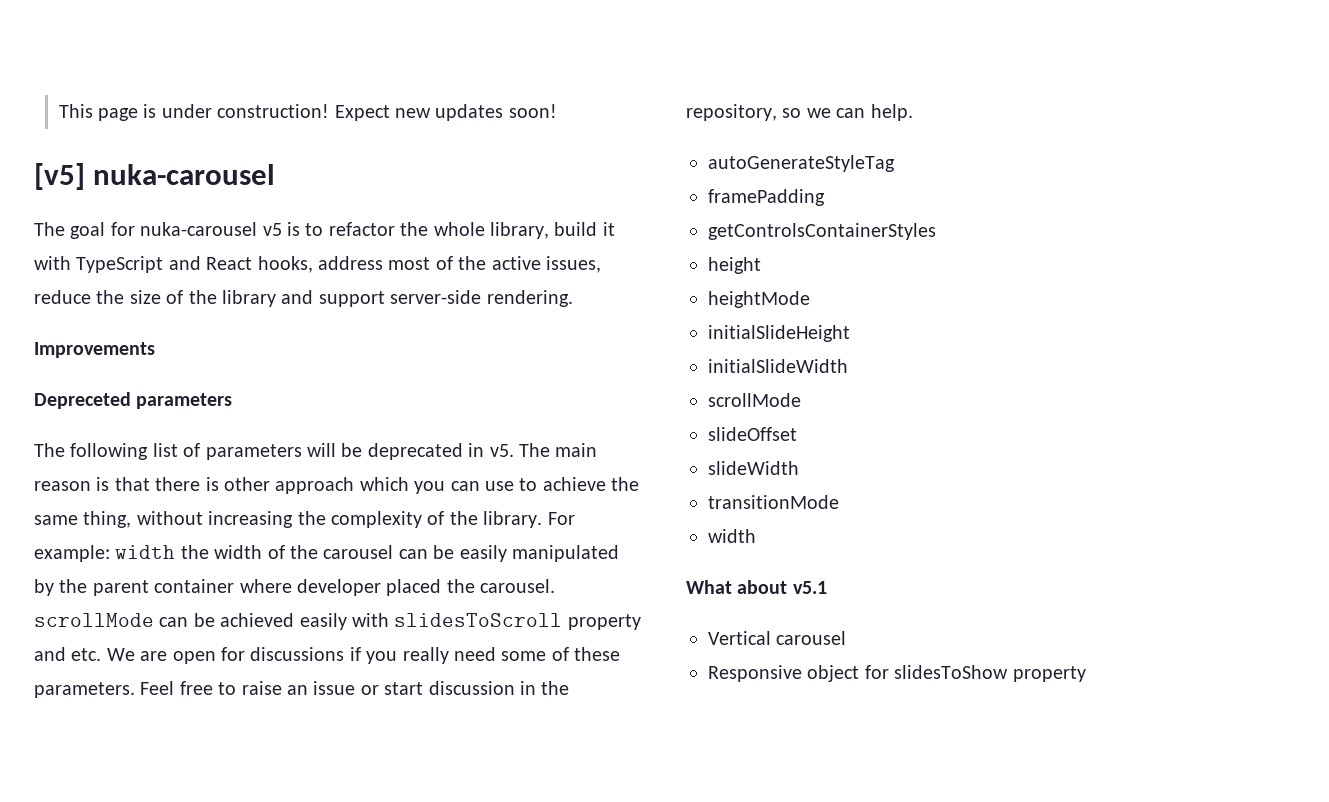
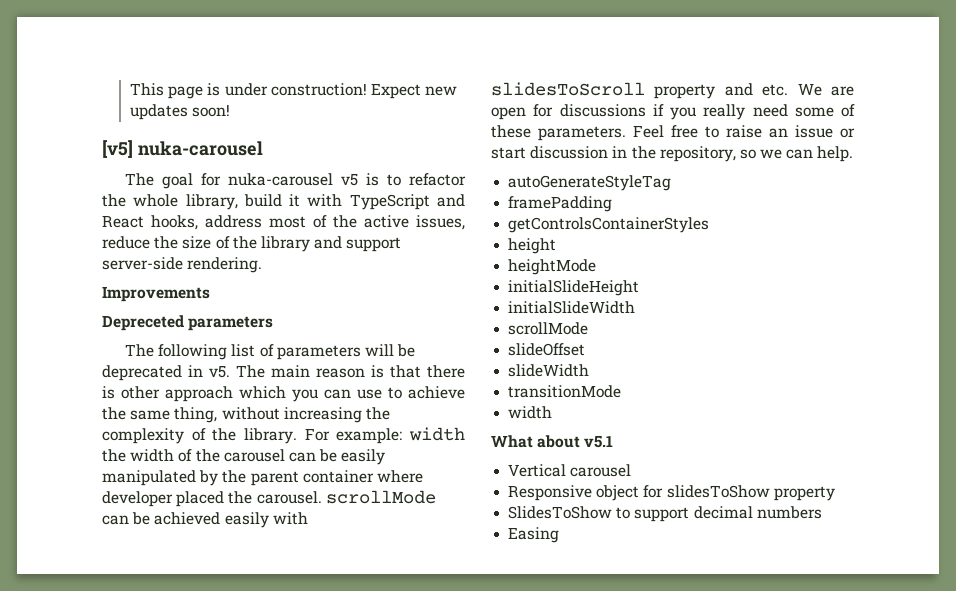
(1086, 674) none -> [508,506,822,522] [508,527,560,543] // SlidesToShow to support decimal numbers // Easing

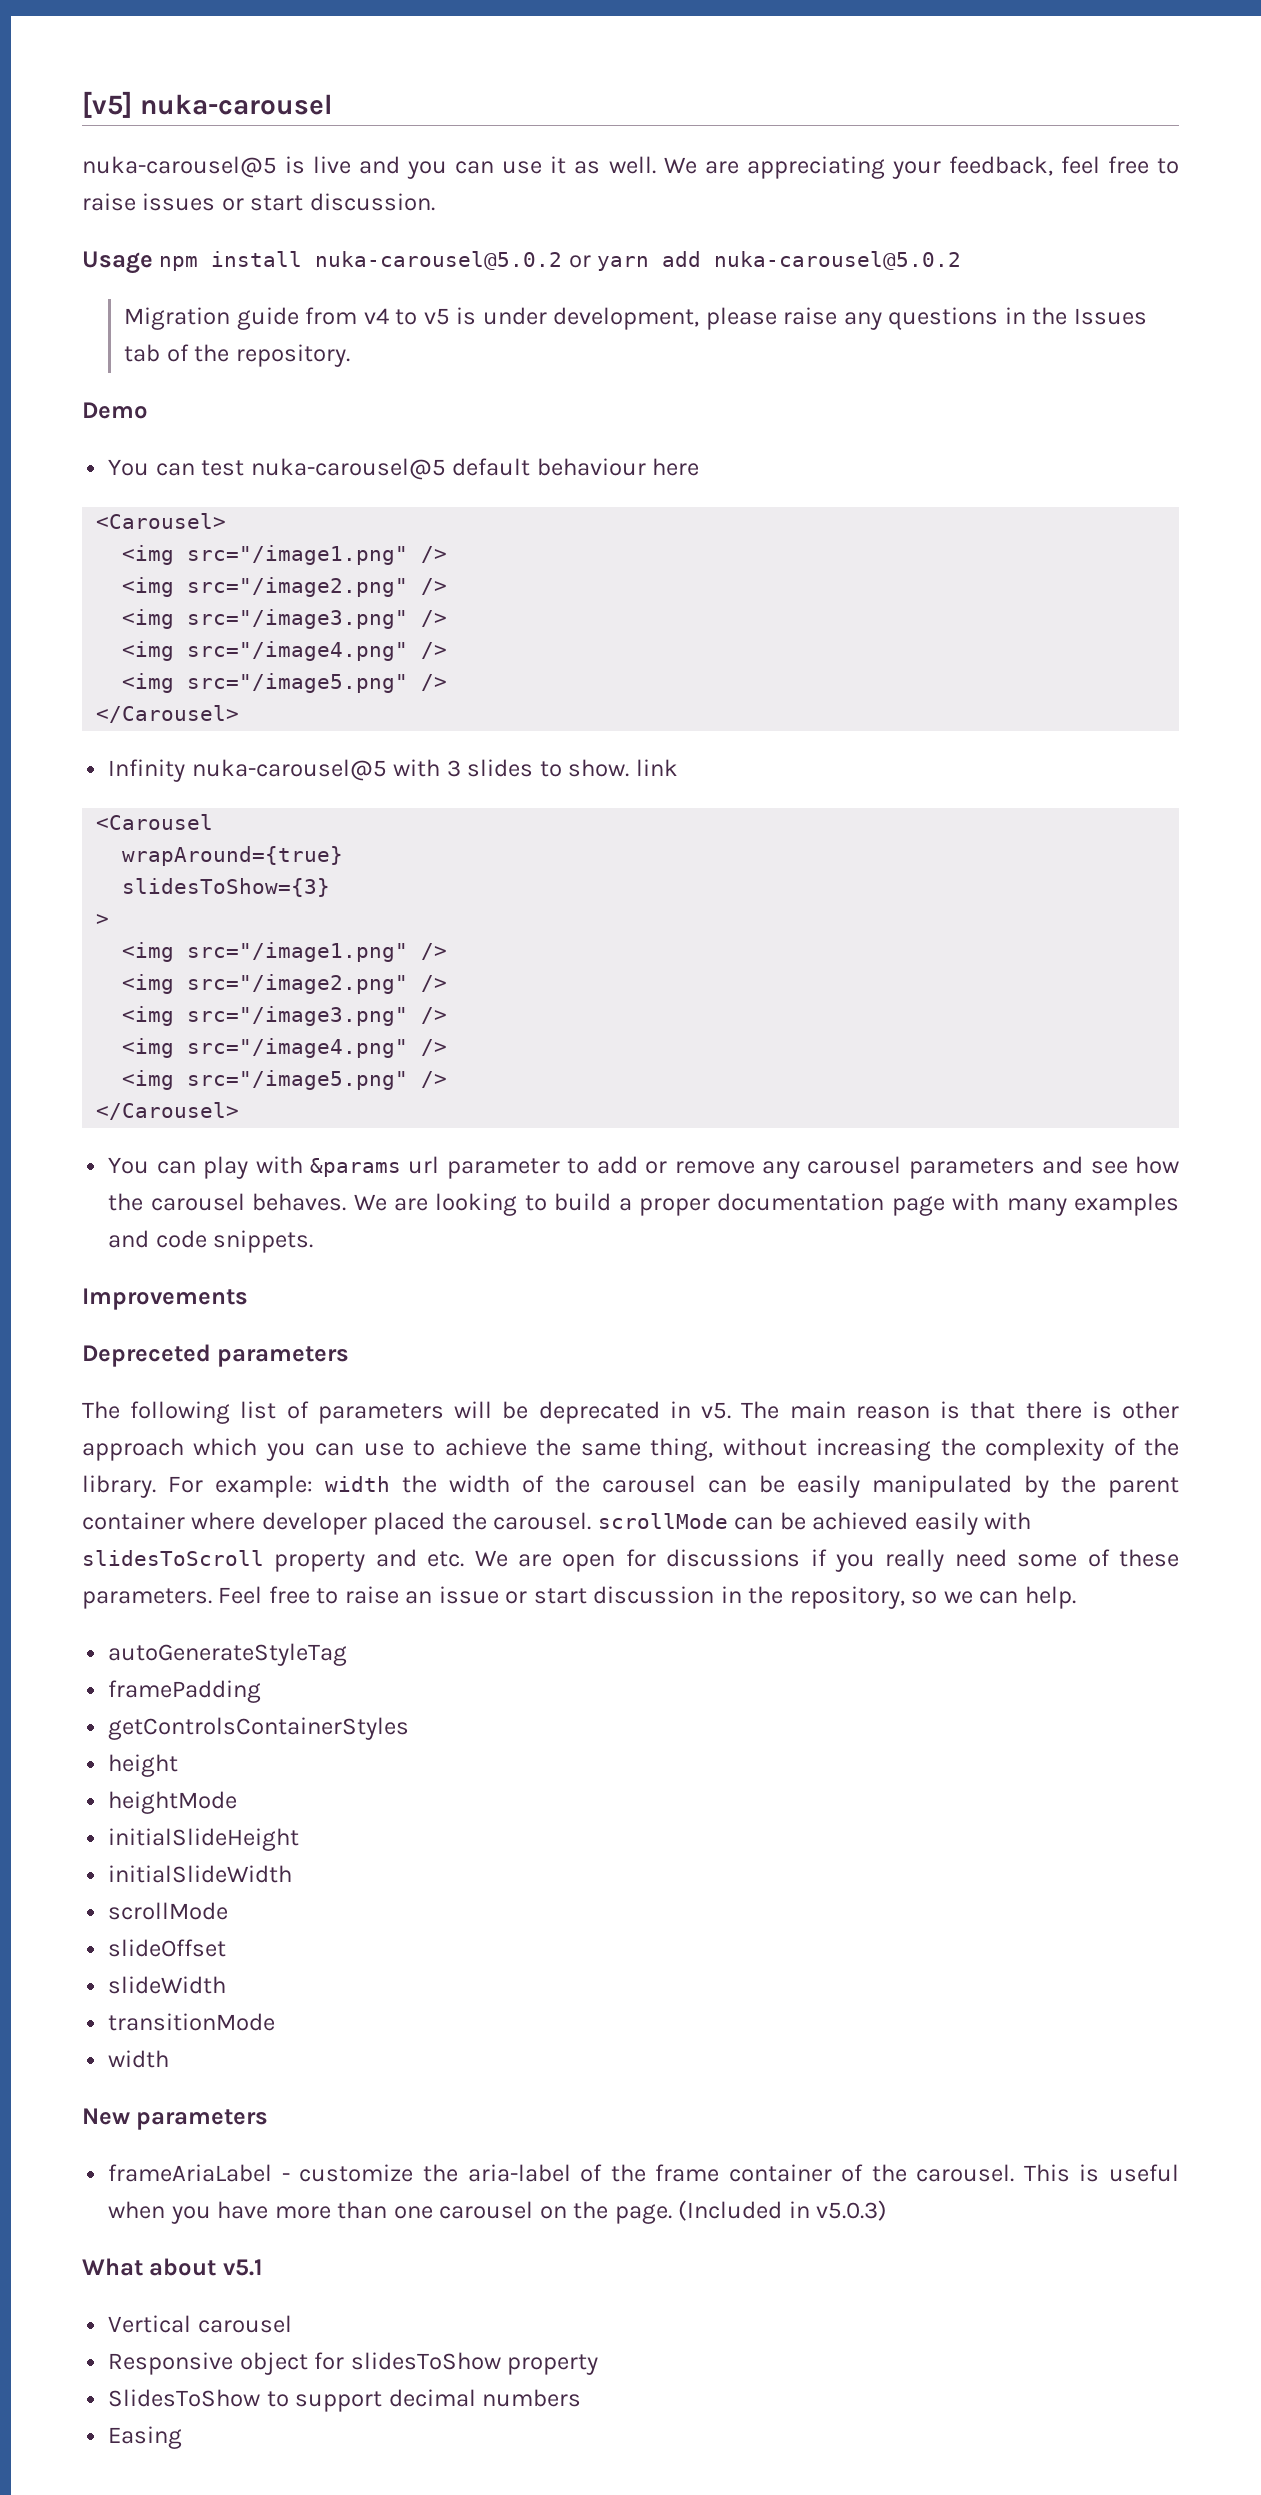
[129,83,458,99] [129,104,231,120] [102,140,263,158] [124,173,466,189] [102,194,465,210] [102,215,465,230] [102,236,402,252] [102,257,263,273] This page is under construction! Expect new updates soon! // [v5] nuka-carousel // The goal for nuka-carousel v5 is to refactor the whole library, build it with TypeScript and React hooks, address most of the active issues, reduce the size of the library and support server-side rendering. -> [82,91,333,118] [82,156,1179,179] [82,193,435,211] [82,251,962,274] [124,307,1147,330] [124,344,350,367] [82,402,148,419] [108,458,700,480] [96,513,227,529] [122,545,448,565] [122,577,448,597] [122,609,448,629] [122,641,448,661] [122,673,448,693] [96,705,240,723] [108,759,678,782] [96,814,214,830] [122,846,344,866] [122,878,331,897] [96,914,110,926] [122,942,448,962] [122,974,448,994] [122,1006,448,1026] [122,1038,448,1058] [122,1070,448,1090] [96,1102,240,1120] [108,1156,1179,1179] [108,1193,1179,1216] [108,1230,314,1253] [v5] nuka-carousel // nuka-carousel@5 is live and you can use it as well. We are appreciating your feedback, feel free to raise issues or start discussion. // Usage npm install nuka-carousel@5.0.2 or yarn add nuka-carousel@5.0.2 // Migration guide from v4 to v5 is under development, please raise any questions in the Issues tab of the repository. // Demo // You can test nuka-carousel@5 default behaviour here // <Carousel> // <img src="/image1.png" /> // <img src="/image2.png" /> // <img src="/image3.png" /> // <img src="/image4.png" /> // <img src="/image5.png" /> // </Carousel> // Infinity nuka-carousel@5 with 3 slides to show. link // <Carousel // wrapAround={true} // slidesToShow={3} // > // <img src="/image1.png" /> // <img src="/image2.png" /> // <img src="/image3.png" /> // <img src="/image4.png" /> // <img src="/image5.png" /> // </Carousel> // You can play with &params url parameter to add or remove any carousel parameters and see how the carousel behaves. We are looking to build a proper documentation page with many examples and code snippets.
(553, 412) none -> [82,2108,269,2130] [108,2164,1179,2182] [108,2200,888,2224] // New parameters // frameAriaLabel - customize the aria-label of the frame container of the carousel. This is useful when you have more than one carousel on the page. (Included in v5.0.3)

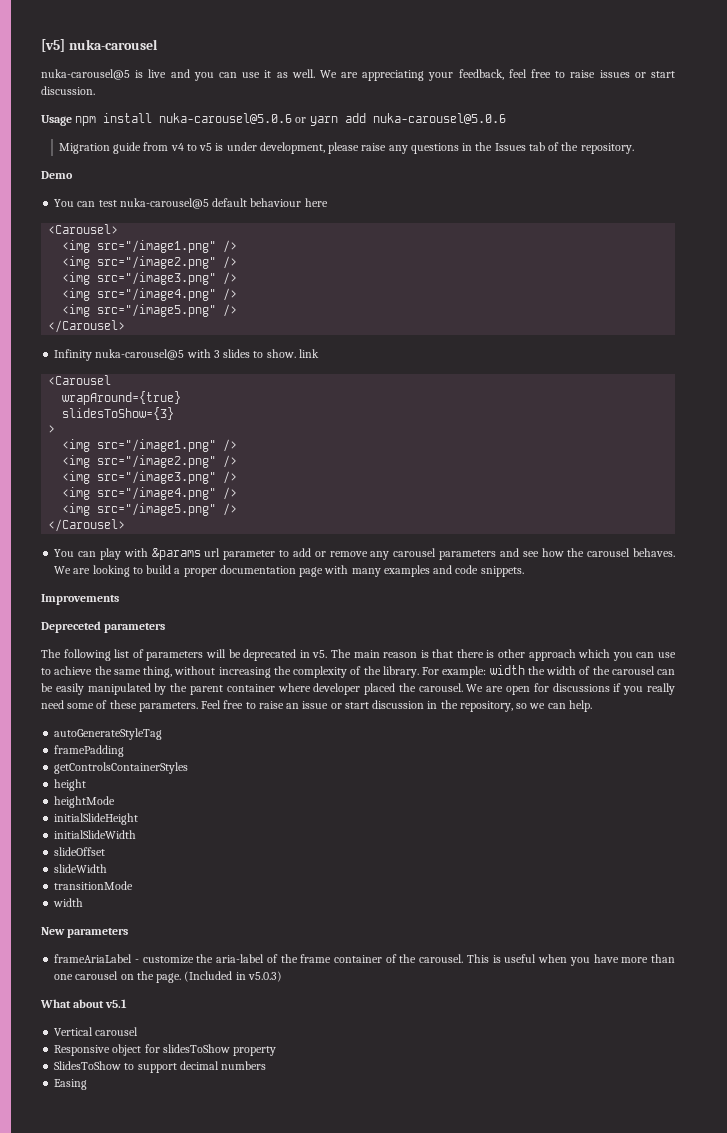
[315,251,563,270] nuka-carousel@5.0.2 -> [159,113,293,124] nuka-carousel@5.0.6
[714,251,962,270] nuka-carousel@5.0.2 -> [372,113,506,124] nuka-carousel@5.0.6
[597,1512,1032,1535] [82,1549,465,1572] scrollMode can be achieved easily with slidesToScroll property and etc. -> (463, 687) none
[108,1902,229,1920] // scrollMode -> (137, 834) none

